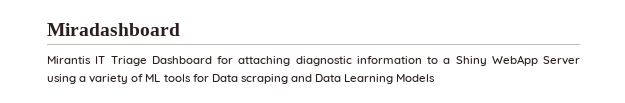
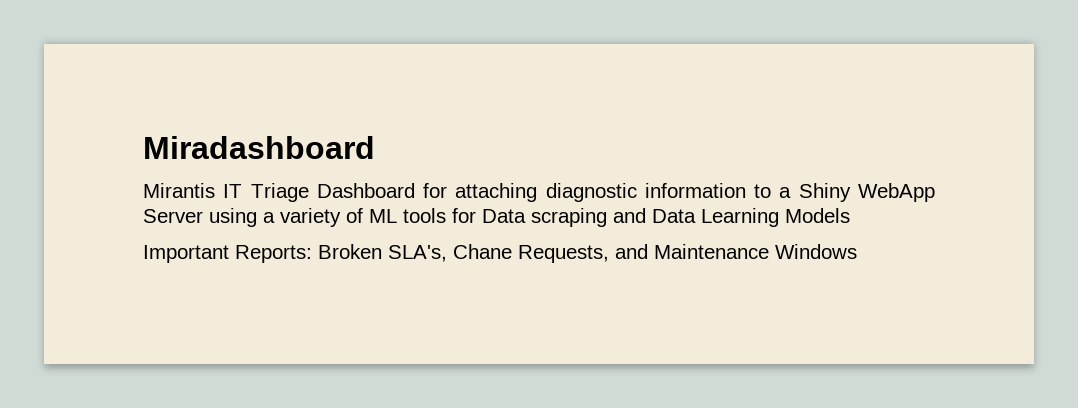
(436, 78) none -> [143,244,857,263] // Important Reports: Broken SLA's, Chane Requests, and Maintenance Windows

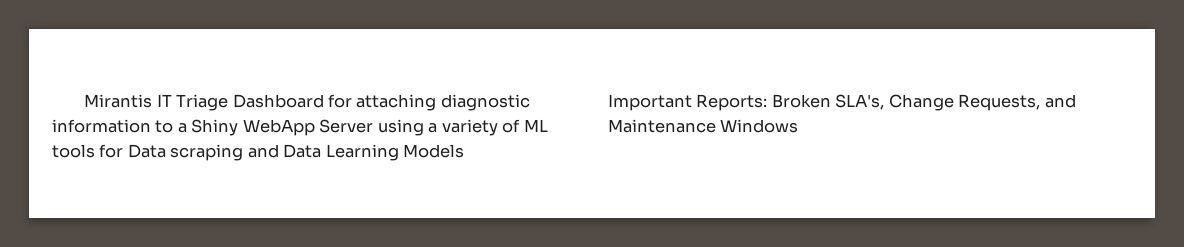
[143,136,375,159] Miradashboard // -> (84, 101) none
[453,244,512,259] Chane -> [888,94,954,111] Change

